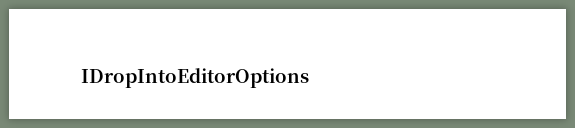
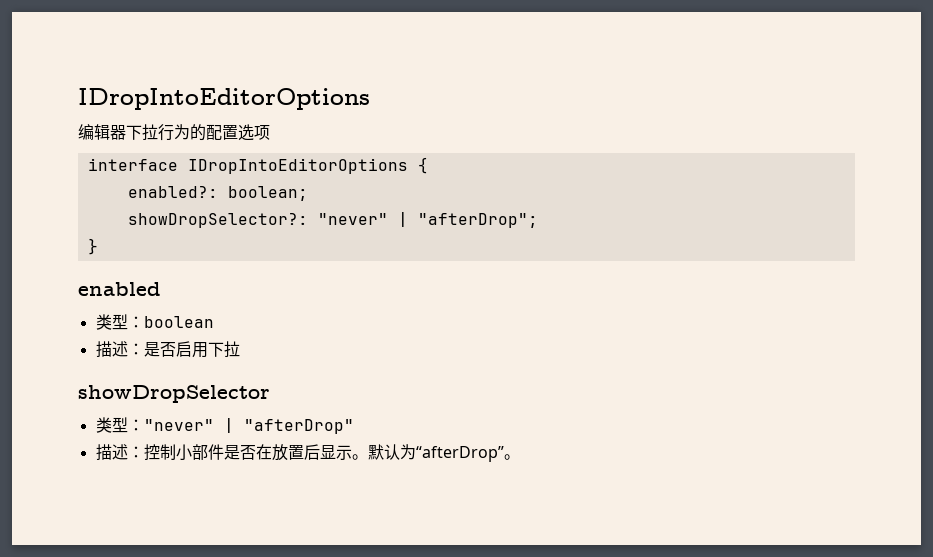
[81,68,309,88] IDropIntoEditorOptions -> [78,88,370,110] [78,124,270,141] [87,157,428,174] [127,186,308,201] [127,212,538,228] [87,238,98,255] [78,282,161,296] [95,314,214,330] [95,341,240,358] [78,385,270,403] [95,417,354,434] [95,444,520,462] IDropIntoEditorOptions // 编辑器下拉行为的配置选项 // interface IDropIntoEditorOptions { // enabled?: boolean; // showDropSelector?: "never" | "afterDrop"; // } // enabled // 类型：boolean // 描述：是否启用下拉 // showDropSelector // 类型："never" | "afterDrop" // 描述：控制小部件是否在放置后显示。默认为“afterDrop”。

